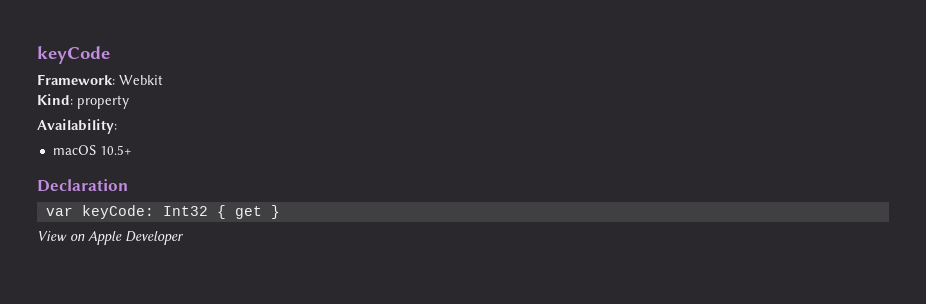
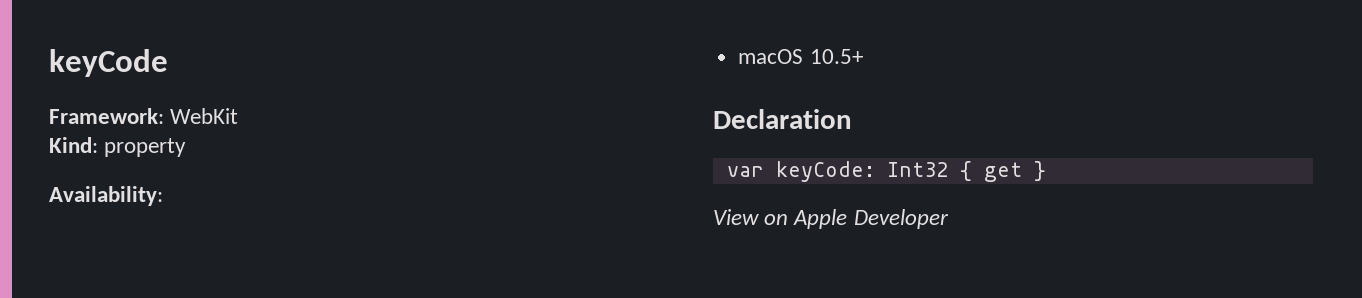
[119,75,163,85] Webkit -> [170,108,239,124] WebKit

